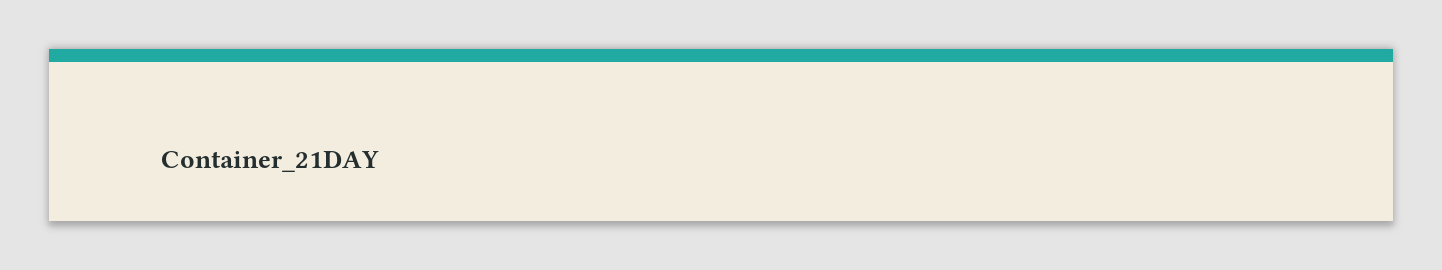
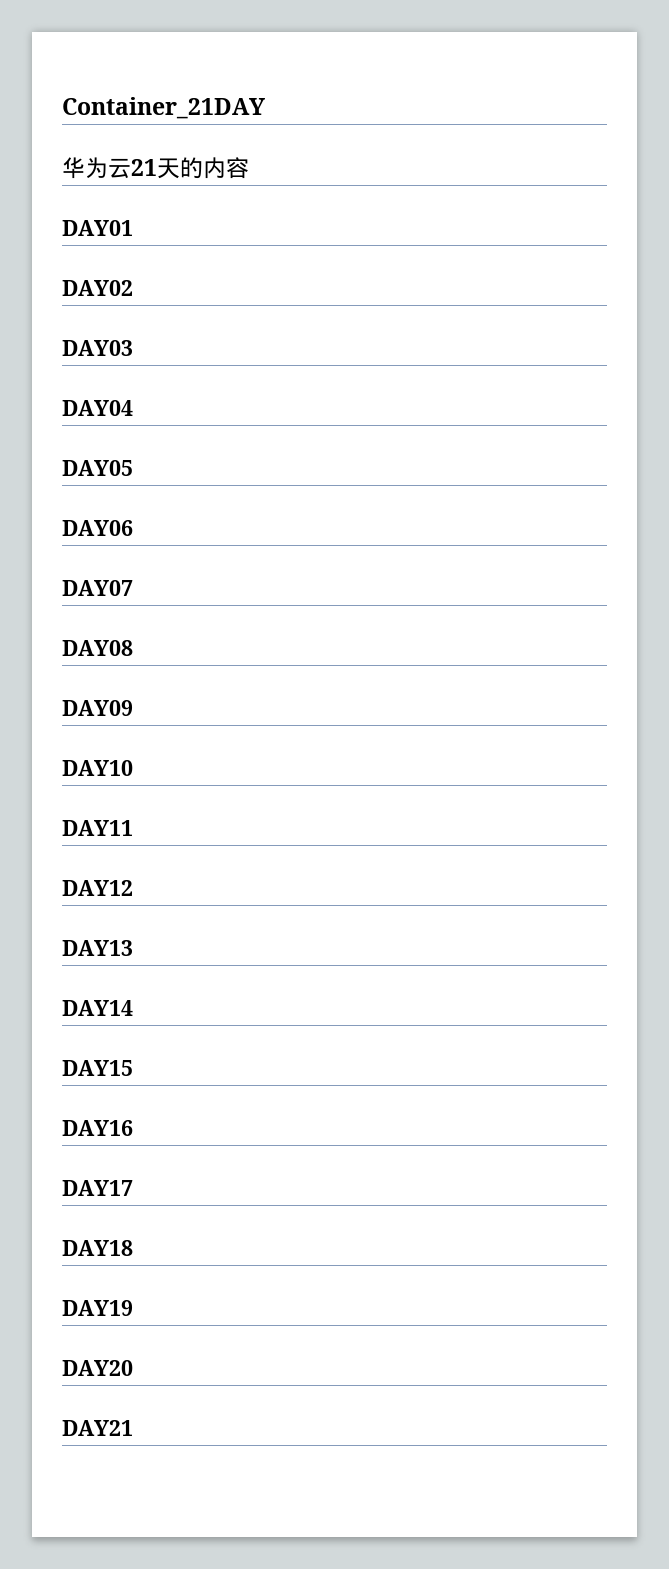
(379, 161) none -> [62,157,249,179] [62,220,133,236] [62,280,133,296] [62,340,133,356] [62,400,133,416] [62,460,133,476] [62,520,133,536] [62,580,133,596] [62,640,133,656] [62,700,133,716] [62,760,133,776] [62,820,133,836] [62,880,133,896] [62,940,133,956] [62,1000,133,1016] [62,1060,133,1076] [62,1120,133,1136] [62,1180,133,1196] [62,1240,133,1256] [62,1300,133,1316] [62,1360,133,1376] [62,1420,133,1436] // 华为云21天的内容 // DAY01 // DAY02 // DAY03 // DAY04 // DAY05 // DAY06 // DAY07 // DAY08 // DAY09 // DAY10 // DAY11 // DAY12 // DAY13 // DAY14 // DAY15 // DAY16 // DAY17 // DAY18 // DAY19 // DAY20 // DAY21

